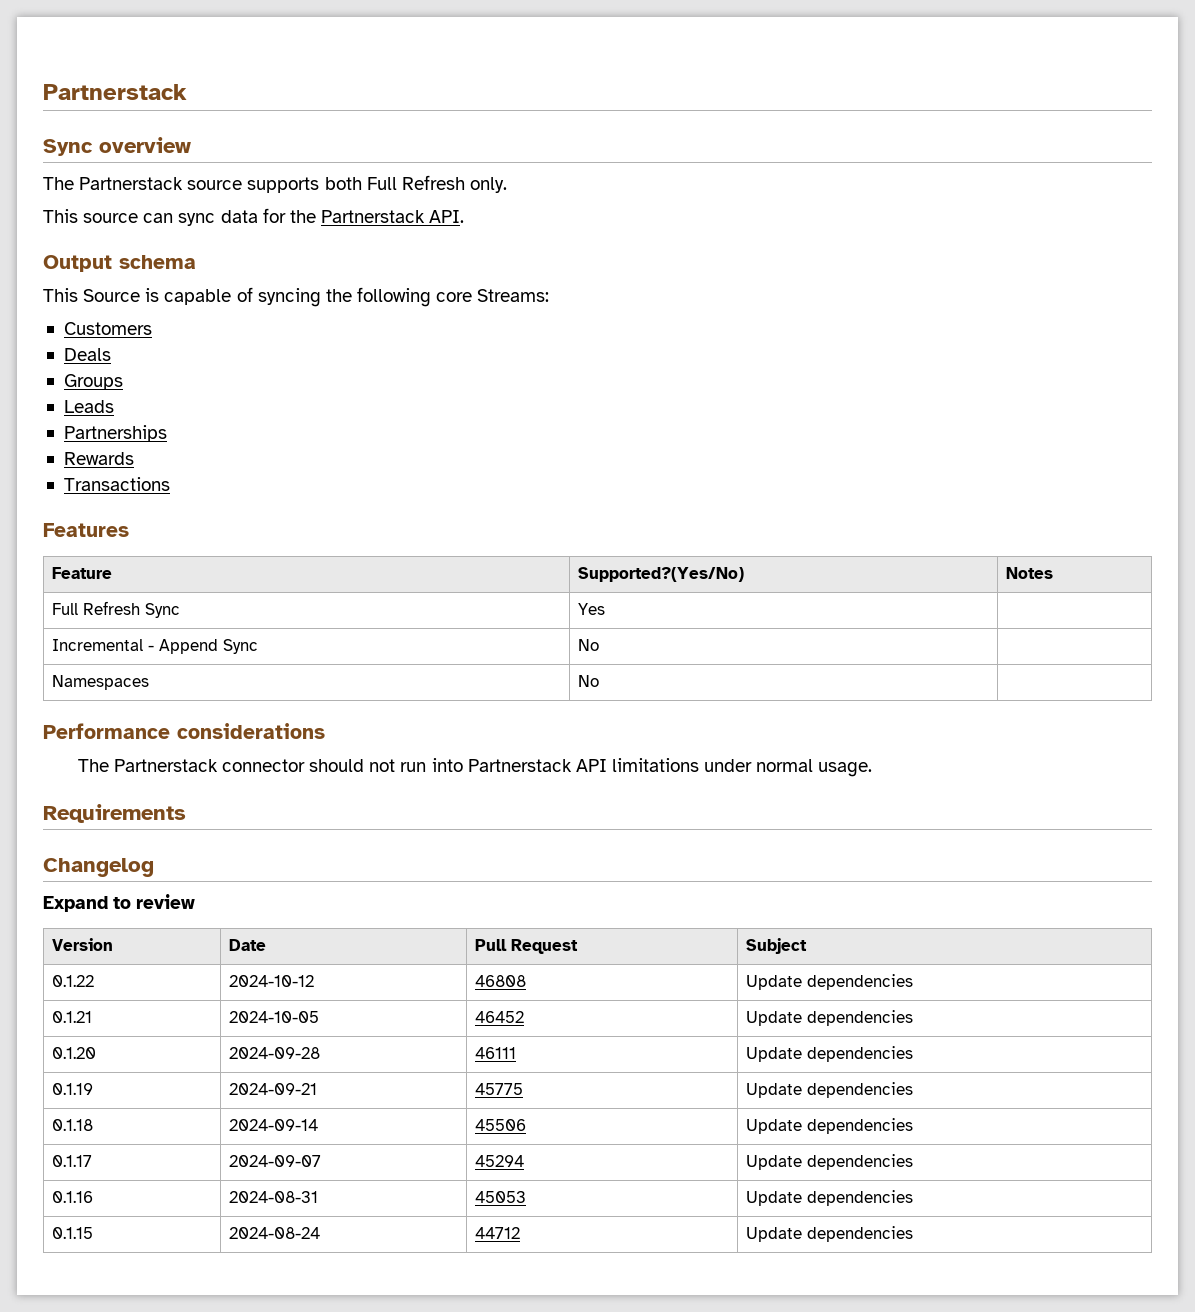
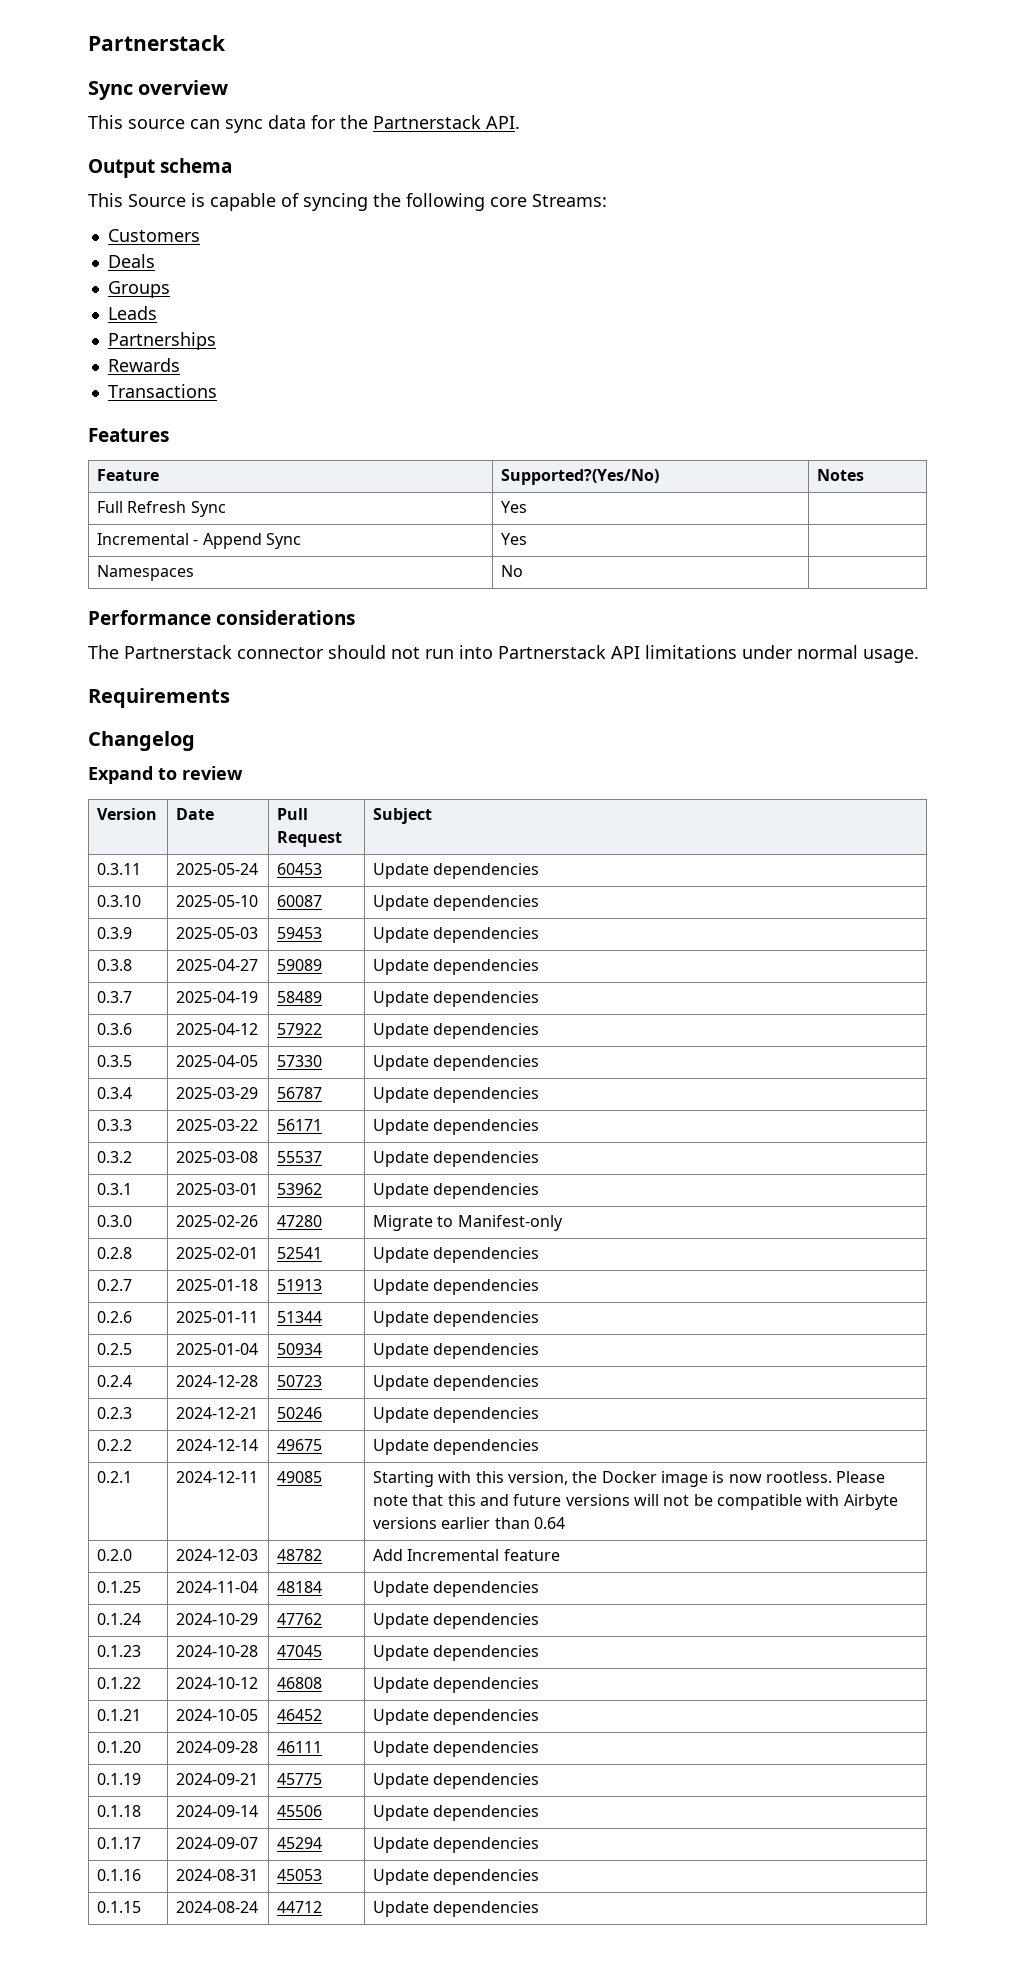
[43,175,507,193] // The Partnerstack source supports both Full Refresh only. -> (229, 87) none
[578,639,600,651] No -> [501,533,528,545] Yes
(808, 946) none -> [97,863,142,875] [176,863,259,875] [277,863,323,875] [373,863,540,879] [97,895,142,907] [176,895,259,907] [277,895,323,907] [373,895,540,911] [97,927,133,939] [176,927,259,939] [277,927,323,939] [373,927,540,943] [97,959,133,971] [176,959,259,971] [277,959,323,971] [373,959,540,975] [97,991,133,1003] [176,991,259,1003] [277,991,323,1003] [373,991,540,1007] [97,1023,133,1035] [176,1023,259,1035] [277,1023,323,1035] [373,1023,540,1039] [97,1055,133,1067] [176,1055,259,1067] [277,1055,323,1067] [373,1055,540,1071] [97,1087,133,1099] [176,1087,259,1099] [277,1087,323,1099] [373,1087,540,1103] [97,1119,133,1131] [176,1119,259,1131] [277,1119,323,1131] [373,1119,540,1135] [97,1151,133,1163] [176,1151,259,1163] [277,1151,323,1163] [373,1151,540,1167] [97,1183,133,1195] [176,1183,259,1195] [277,1183,323,1195] [373,1183,540,1199] [97,1215,133,1227] [176,1215,259,1227] [277,1215,323,1227] [373,1215,563,1231] [97,1247,133,1259] [176,1247,259,1259] [277,1247,323,1259] [373,1247,540,1263] [97,1279,133,1291] [176,1279,259,1291] [277,1279,323,1291] [373,1279,540,1295] [97,1311,133,1323] [176,1311,259,1323] [277,1311,323,1323] [373,1311,540,1327] [97,1343,133,1355] [176,1343,259,1355] [277,1343,323,1355] [373,1343,540,1359] [97,1375,133,1387] [176,1375,259,1387] [277,1375,323,1387] [373,1375,540,1391] [97,1407,133,1419] [176,1407,259,1419] [277,1407,323,1419] [373,1407,540,1423] [97,1439,133,1451] [176,1439,259,1451] [277,1439,323,1451] [373,1439,540,1455] [97,1471,133,1483] [176,1471,259,1483] [277,1471,323,1483] [373,1471,886,1487] [373,1494,898,1510] [373,1517,565,1529] [97,1549,133,1561] [176,1549,259,1561] [277,1549,323,1561] [373,1549,560,1561] [97,1581,142,1593] [176,1581,259,1593] [277,1581,323,1593] [373,1581,540,1597] [97,1613,142,1625] [176,1613,259,1625] [277,1613,323,1625] [373,1613,540,1629] [97,1645,142,1657] [176,1645,259,1657] [277,1645,323,1657] [373,1645,540,1661] // 0.3.11 | 2025-05-24 | 60453 | Update dependencies // 0.3.10 | 2025-05-10 | 60087 | Update dependencies // 0.3.9 | 2025-05-03 | 59453 | Update dependencies // 0.3.8 | 2025-04-27 | 59089 | Update dependencies // 0.3.7 | 2025-04-19 | 58489 | Update dependencies // 0.3.6 | 2025-04-12 | 57922 | Update dependencies // 0.3.5 | 2025-04-05 | 57330 | Update dependencies // 0.3.4 | 2025-03-29 | 56787 | Update dependencies // 0.3.3 | 2025-03-22 | 56171 | Update dependencies // 0.3.2 | 2025-03-08 | 55537 | Update dependencies // 0.3.1 | 2025-03-01 | 53962 | Update dependencies // 0.3.0 | 2025-02-26 | 47280 | Migrate to Manifest-only // 0.2.8 | 2025-02-01 | 52541 | Update dependencies // 0.2.7 | 2025-01-18 | 51913 | Update dependencies // 0.2.6 | 2025-01-11 | 51344 | Update dependencies // 0.2.5 | 2025-01-04 | 50934 | Update dependencies // 0.2.4 | 2024-12-28 | 50723 | Update dependencies // 0.2.3 | 2024-12-21 | 50246 | Update dependencies // 0.2.2 | 2024-12-14 | 49675 | Update dependencies // 0.2.1 | 2024-12-11 | 49085 | Starting with this version, the Docker image is now rootless. Please note that this and future versions will not be compatible with Airbyte versions earlier than 0.64 // 0.2.0 | 2024-12-03 | 48782 | Add Incremental feature // 0.1.25 | 2024-11-04 | 48184 | Update dependencies // 0.1.24 | 2024-10-29 | 47762 | Update dependencies // 0.1.23 | 2024-10-28 | 47045 | Update dependencies

